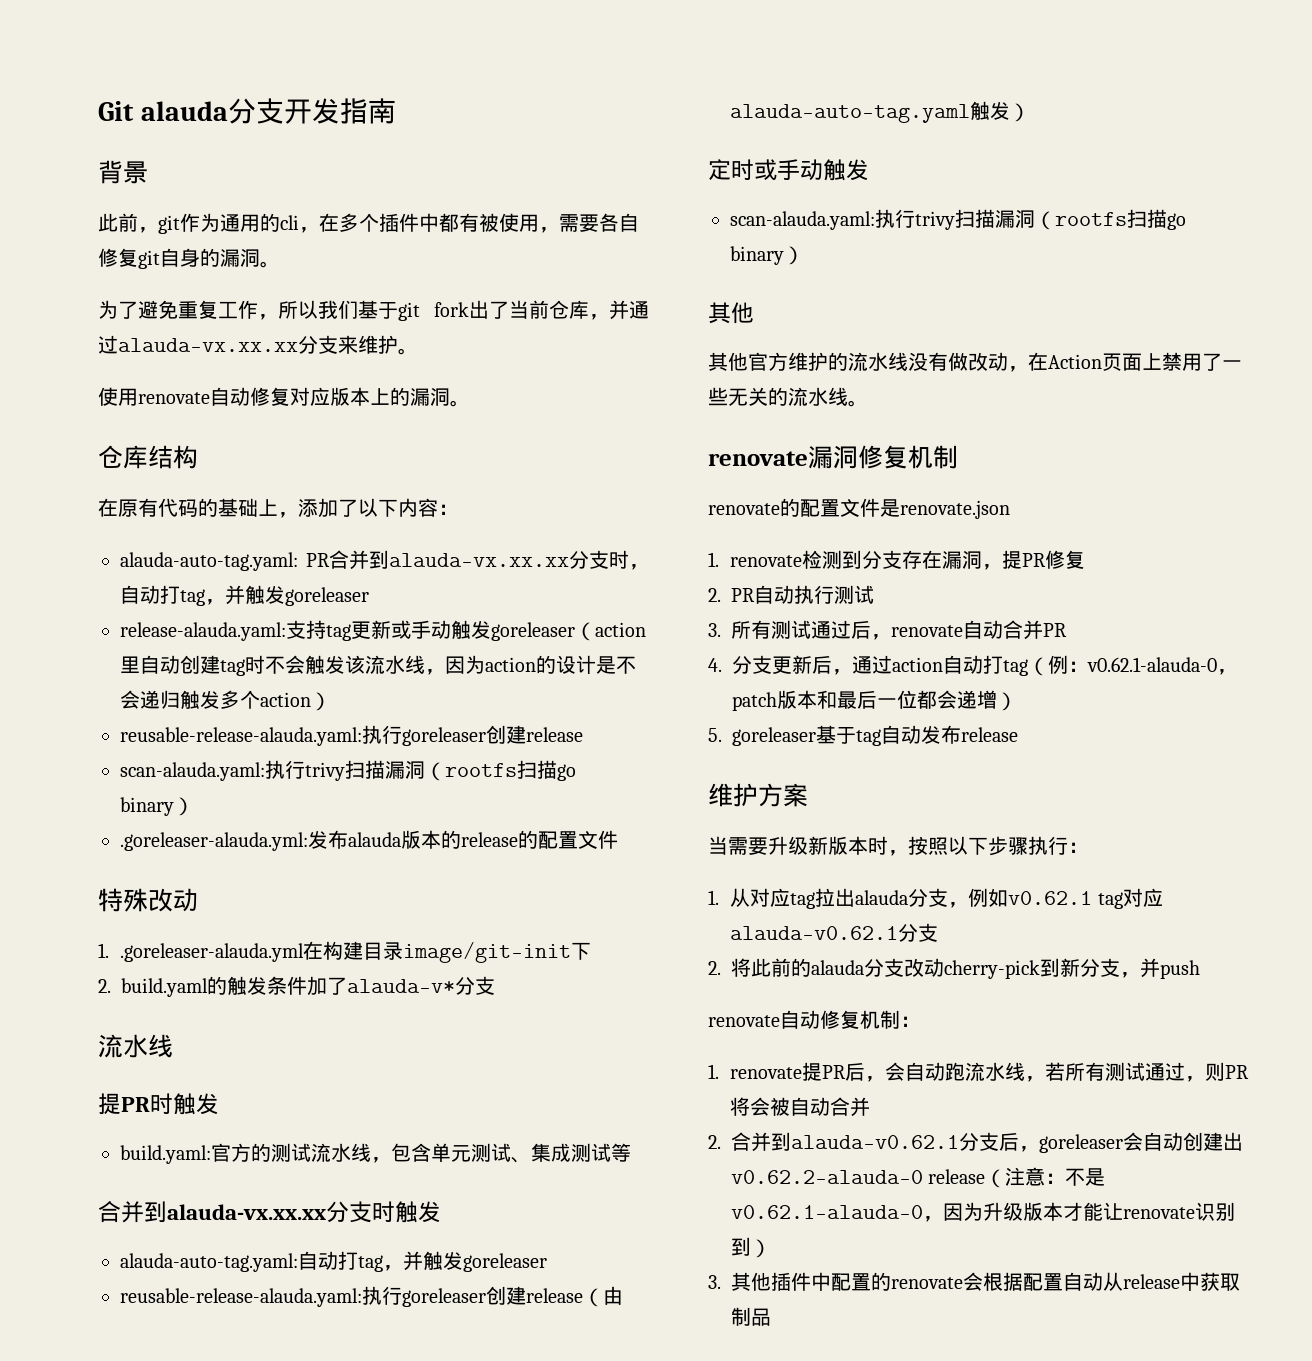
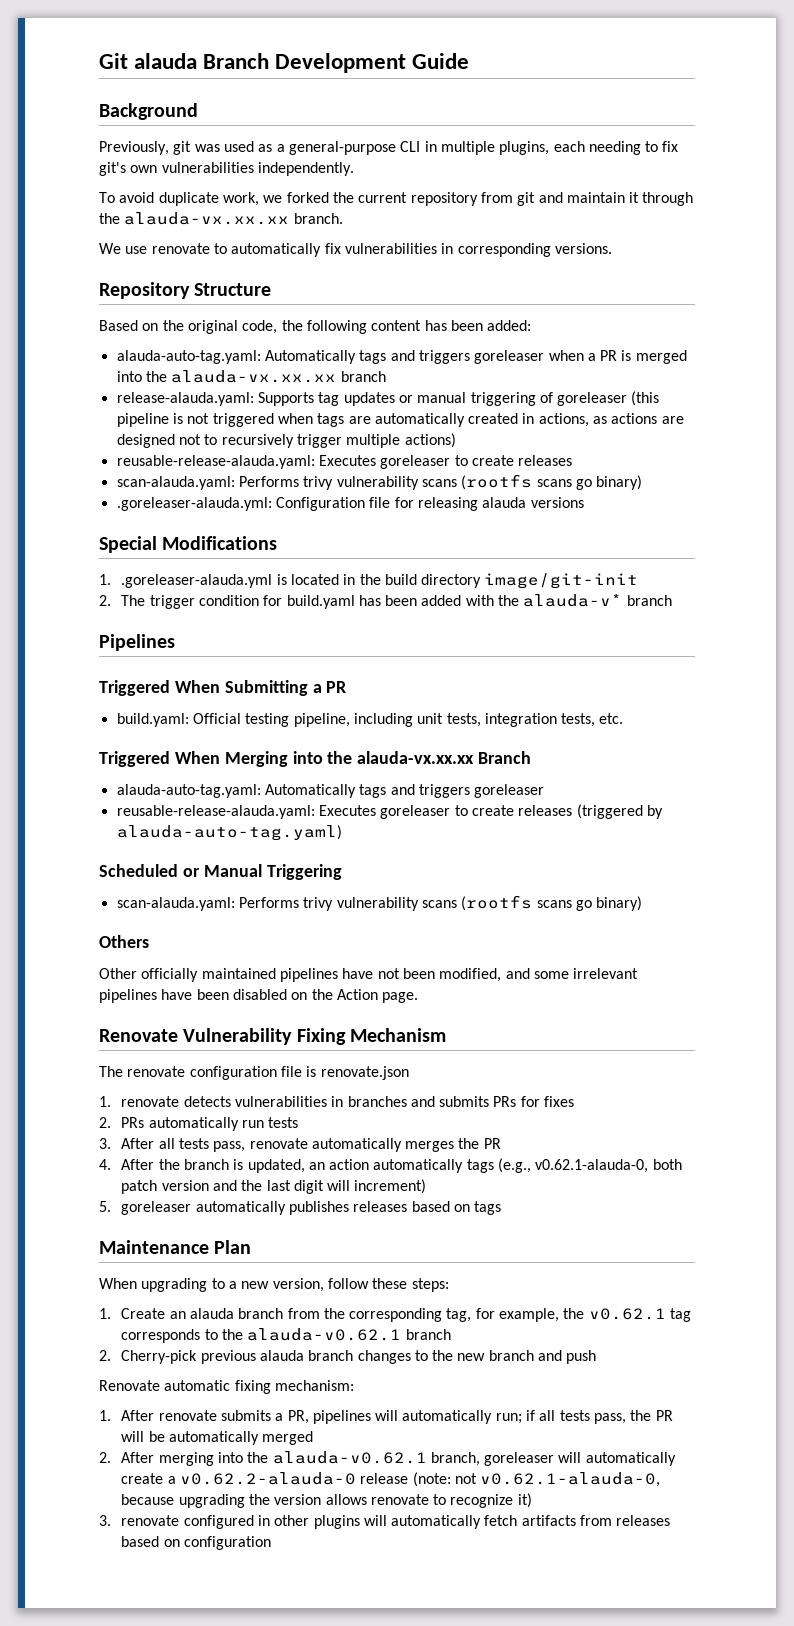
[227,98,396,124] [98,160,148,184] [98,213,639,234] [98,248,280,269] [98,300,649,321] [98,335,418,355] [98,387,470,407] [98,445,198,469] [98,498,458,518] [120,550,649,571] [120,585,369,606] [120,620,646,641] [120,655,636,676] [120,690,331,711] [120,725,583,746] [120,760,576,781] [120,797,194,816] [120,830,618,851] [98,888,198,912] [98,941,404,962] 分支开发指南 // 背景 // 此前，git作为通用的cli，在多个插件中都有被使用，需要各自修复git自身的漏洞。 // 为了避免重复工作，所以我们基于git fork出了当前仓库，并通过alauda-vx.xx.xx分支来维护。 // 使用renovate自动修复对应版本上的漏洞。 // 仓库结构 // 在原有代码的基础上，添加了以下内容： // alauda-auto-tag.yaml: PR合并到alauda-vx.xx.xx分支时，自动打tag，并触发goreleaser // release-alauda.yaml:支持tag更新或手动触发goreleaser（action里自动创建tag时不会触发该流水线，因为action的设计是不会递归触发多个action） // reusable-release-alauda.yaml:执行goreleaser创建release // scan-alauda.yaml:执行trivy扫描漏洞（rootfs扫描go binary） // .goreleaser-alauda.yml:发布alauda版本的release的配置文件 // 特殊改动 // 1. .goreleaser-alauda.yml在构建目录 -> [203,53,470,73] [99,103,198,120] [99,141,679,155] [99,162,354,176] [99,192,694,206] [99,212,343,225] [99,243,612,257] [99,282,272,299] [99,320,532,334] [116,350,687,364] [116,370,386,383] [116,391,660,406] [116,413,684,427] [116,433,456,448] [116,455,573,469] [116,474,643,490] [116,497,584,511] [99,536,278,553] [99,574,482,588] Branch Development Guide // Background // Previously, git was used as a general-purpose CLI in multiple plugins, each needing to fix git's own vulnerabilities independently. // To avoid duplicate work, we forked the current repository from git and maintain it through the alauda-vx.xx.xx branch. // We use renovate to automatically fix vulnerabilities in corresponding versions. // Repository Structure // Based on the original code, the following content has been added: // alauda-auto-tag.yaml: Automatically tags and triggers goreleaser when a PR is merged into the alauda-vx.xx.xx branch // release-alauda.yaml: Supports tag updates or manual triggering of goreleaser (this pipeline is not triggered when tags are automatically created in actions, as actions are designed not to recursively trigger multiple actions) // reusable-release-alauda.yaml: Executes goreleaser to create releases // scan-alauda.yaml: Performs trivy vulnerability scans (rootfs scans go binary) // .goreleaser-alauda.yml: Configuration file for releasing alauda versions // Special Modifications // 1. .goreleaser-alauda.yml is located in the build directory
[571,942,592,960] [98,976,495,997] [98,1034,173,1058] [98,1093,219,1115] 下 // 2. build.yaml的触发条件加了alauda-v*分支 // 流水线 // 提PR时触发 -> [99,594,672,609] [99,634,175,651] [99,680,347,696] // 2. The trigger condition for build.yaml has been added with the alauda-v* branch // Pipelines // Triggered When Submitting a PR
[211,1143,631,1163] [98,1201,441,1223] [120,1251,547,1272] [120,1286,623,1307] [730,101,1030,123] [708,159,869,181] [730,209,1186,230] [730,246,804,265] [708,302,754,324] [708,352,1242,372] [708,387,868,407] [708,445,958,469] [708,498,1010,519] [708,550,1086,570] [708,585,874,604] [708,620,1067,640] [708,655,1237,676] [732,690,1017,711] [708,725,1018,746] [708,783,808,807] [708,836,1088,856] [708,888,1163,909] [730,923,939,942] [708,958,1200,979] [708,1010,920,1029] [708,1062,1250,1082] [730,1097,871,1117] [708,1132,1243,1153] [731,1167,1106,1188] [731,1202,1235,1222] [731,1237,771,1258] [708,1272,1240,1291] [731,1307,771,1326] 官方的测试流水线，包含单元测试、集成测试等 // 合并到alauda-vx.xx.xx分支时触发 // alauda-auto-tag.yaml:自动打tag，并触发goreleaser // reusable-release-alauda.yaml:执行goreleaser创建release（由alauda-auto-tag.yaml触发） // 定时或手动触发 // scan-alauda.yaml:执行trivy扫描漏洞（rootfs扫描go binary） // 其他 // 其他官方维护的流水线没有做改动，在Action页面上禁用了一些无关的流水线。 // renovate漏洞修复机制 // renovate的配置文件是renovate.json // 1. renovate检测到分支存在漏洞，提PR修复 // 2. PR自动执行测试 // 3.所有测试通过后，renovate自动合并PR // 4.分支更新后，通过action自动打tag（例：v0.62.1-alauda-0，patch版本和最后一位都会递增） // 5. goreleaser基于tag自动发布release // 维护方案 // 当需要升级新版本时，按照以下步骤执行： // 1.从对应tag拉出alauda分支，例如v0.62.1 tag对应alauda-v0.62.1分支 // 2.将此前的alauda分支改动cherry-pick到新分支，并push // renovate自动修复机制： // 1. renovate提PR后，会自动跑流水线，若所有测试通过，则PR将会被自动合并 // 2.合并到alauda-v0.62.1分支后，goreleaser会自动创建出v0.62.2-alauda-0 release（注意：不是v0.62.1-alauda-0，因为升级版本才能让renovate识别到） // 3.其他插件中配置的renovate会根据配置自动从release中获取制品 -> [192,713,624,727] [99,751,532,767] [116,784,545,798] [116,804,663,819] [116,825,342,841] [99,864,342,880] [116,895,643,911] [99,935,149,948] [99,968,639,982] [99,989,419,1003] [99,1028,447,1045] [99,1066,409,1080] [99,1096,575,1107] [99,1117,299,1131] [99,1138,501,1152] [99,1158,682,1173] [121,1179,427,1194] [99,1201,502,1215] [99,1240,252,1254] [99,1278,449,1292] [99,1308,692,1322] [121,1328,451,1343] [99,1350,597,1364] [99,1380,354,1394] [99,1410,673,1424] [121,1431,314,1445] [99,1451,676,1466] [121,1472,661,1487] [121,1493,532,1508] [99,1515,671,1529] [121,1536,271,1550] Official testing pipeline, including unit tests, integration tests, etc. // Triggered When Merging into the alauda-vx.xx.xx Branch // alauda-auto-tag.yaml: Automatically tags and triggers goreleaser // reusable-release-alauda.yaml: Executes goreleaser to create releases (triggered by alauda-auto-tag.yaml) // Scheduled or Manual Triggering // scan-alauda.yaml: Performs trivy vulnerability scans (rootfs scans go binary) // Others // Other officially maintained pipelines have not been modified, and some irrelevant pipelines have been disabled on the Action page. // Renovate Vulnerability Fixing Mechanism // The renovate configuration file is renovate.json // 1. renovate detects vulnerabilities in branches and submits PRs for fixes // 2. PRs automatically run tests // 3. After all tests pass, renovate automatically merges the PR // 4. After the branch is updated, an action automatically tags (e.g., v0.62.1-alauda-0, both patch version and the last digit will increment) // 5. goreleaser automatically publishes releases based on tags // Maintenance Plan // When upgrading to a new version, follow these steps: // 1. Create an alauda branch from the corresponding tag, for example, the v0.62.1 tag corresponds to the alauda-v0.62.1 branch // 2. Cherry-pick previous alauda branch changes to the new branch and push // Renovate automatic fixing mechanism: // 1. After renovate submits a PR, pipelines will automatically run; if all tests pass, the PR will be automatically merged // 2. After merging into the alauda-v0.62.1 branch, goreleaser will automatically create a v0.62.2-alauda-0 release (note: not v0.62.1-alauda-0, because upgrading the version allows renovate to recognize it) // 3. renovate configured in other plugins will automatically fetch artifacts from releases based on configuration

